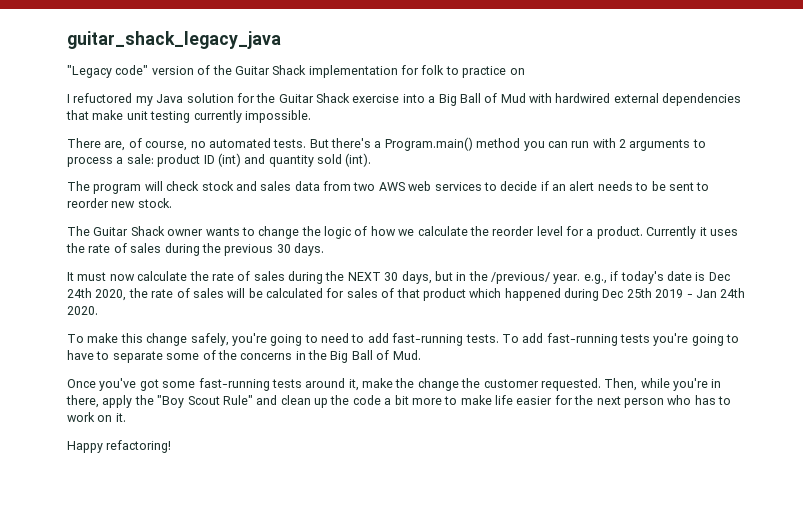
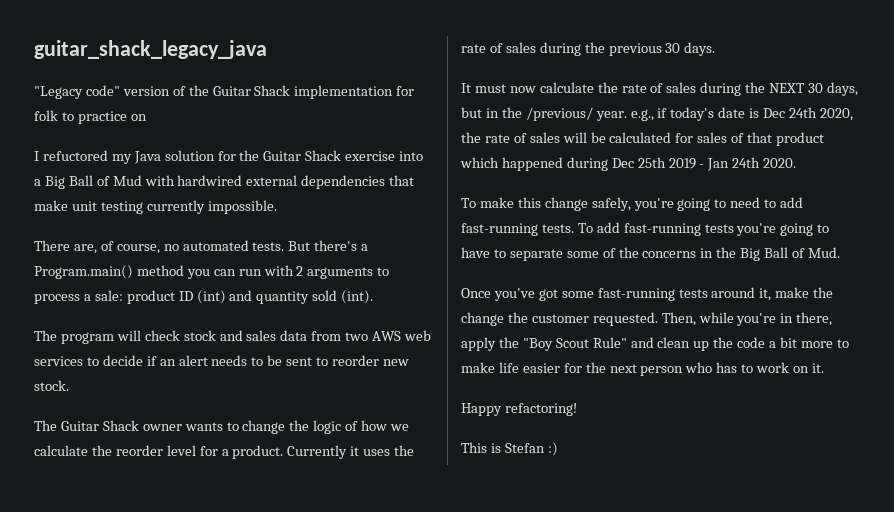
(172, 446) none -> [461,442,558,456] // This is Stefan :)

